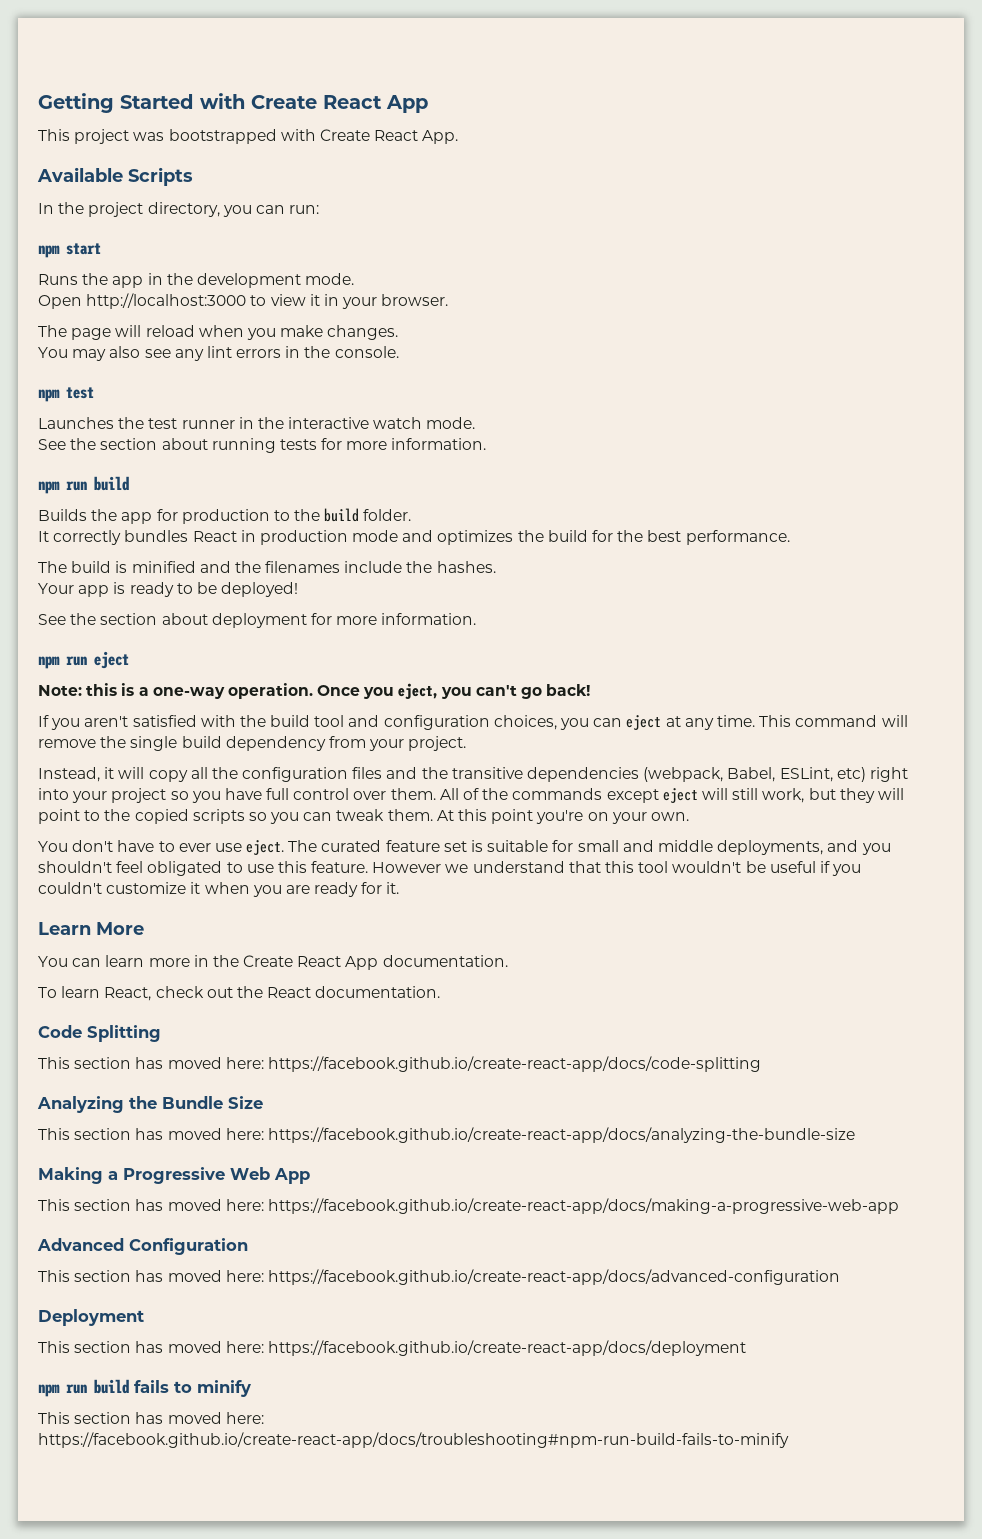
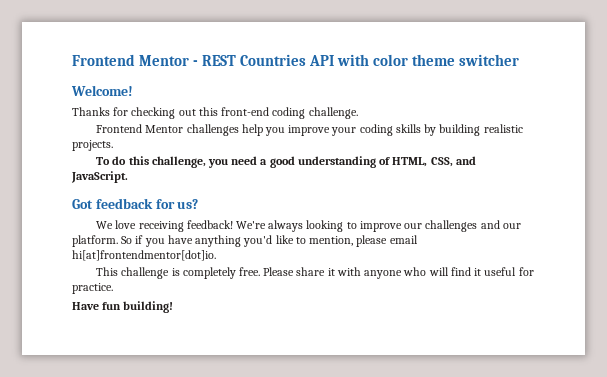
[38,93,428,113] [38,129,459,144] [37,167,193,186] [38,202,320,217] [38,243,101,258] [38,273,355,288] [38,293,449,309] [38,325,399,340] [38,346,399,361] [38,387,94,402] [38,417,476,429] [38,438,487,453] [38,476,129,494] [38,508,412,524] [38,530,790,545] [38,561,496,573] [38,582,299,597] [38,613,477,628] [38,651,129,669] [38,683,591,699] [38,715,908,730] [38,736,467,751] [38,767,908,782] [38,788,904,803] [38,809,689,824] [38,840,891,855] [38,861,862,876] [38,882,400,897] [38,922,144,935] [38,955,508,970] [38,986,441,1001] [38,1025,161,1042] [38,1056,761,1072] [37,1096,263,1113] [38,1127,855,1143] [38,1167,310,1184] [38,1198,899,1214] [37,1238,248,1255] [38,1269,840,1285] [38,1309,144,1326] [38,1340,746,1356] [38,1379,251,1397] [38,1412,264,1424] [38,1432,789,1448] Getting Started with Create React App // This project was bootstrapped with Create React App. // Available Scripts // In the project directory, you can run: // npm start // Runs the app in the development mode. // Open http://localhost:3000 to view it in your browser. // The page will reload when you make changes. // You may also see any lint errors in the console. // npm test // Launches the test runner in the interactive watch mode. // See the section about running tests for more information. // npm run build // Builds the app for production to the build folder. // It correctly bundles React in production mode and optimizes the build for the best performance. // The build is minified and the filenames include the hashes. // Your app is ready to be deployed! // See the section about deployment for more information. // npm run eject // Note: this is a one-way operation. Once you eject, you can't go back! // If you aren't satisfied with the build tool and configuration choices, you can eject at any time. This command will remove the single build dependency from your project. // Instead, it will copy all the configuration files and the transitive dependencies (webpack, Babel, ESLint, etc) right into your project so you have full control over them. All of the commands except eject will still work, but they will point to the copied scripts so you can tweak them. At this point you're on your own. // You don't have to ever use eject. The curated feature set is suitable for small and middle deployments, and you shouldn't feel obligated to use this feature. However we understand that this tool wouldn't be useful if you couldn't customize it when you are ready for it. // Learn More // You can learn more in the Create React App documentation. // To learn React, check out the React documentation. // Code Splitting // This section has moved here: https://facebook.github.io/create-react-app/docs/code-splitting // Analyzing the Bundle Size // This section has moved here: https://facebook.github.io/create-react-app/docs/analyzing-the-bundle-size // Making a Progressive Web App // This section has moved here: https://facebook.github.io/create-react-app/docs/making-a-progressive-web-app // Advanced Configuration // This section has moved here: https://facebook.github.io/create-react-app/docs/advanced-configuration // Deployment // This section has moved here: https://facebook.github.io/create-react-app/docs/deployment // npm run build fails to minify // This section has moved here: https://facebook.github.io/create-react-app/docs/troubleshooting#npm-run-build-fails-to-minify -> [72,54,520,66] [71,85,133,96] [72,107,358,119] [96,124,523,136] [72,140,113,151] [96,156,476,168] [71,171,128,183] [72,198,199,209] [96,220,521,232] [72,235,418,247] [72,250,216,261] [96,267,534,279] [72,283,113,294] [72,301,174,313] Frontend Mentor - REST Countries API with color theme switcher // Welcome! // Thanks for checking out this front-end coding challenge. // Frontend Mentor challenges help you improve your coding skills by building realistic projects. // To do this challenge, you need a good understanding of HTML, CSS, and JavaScript. // Got feedback for us? // We love receiving feedback! We're always looking to improve our challenges and our platform. So if you have anything you'd like to mention, please email hi[at]frontendmentor[dot]io. // This challenge is completely free. Please share it with anyone who will find it useful for practice. // Have fun building!

